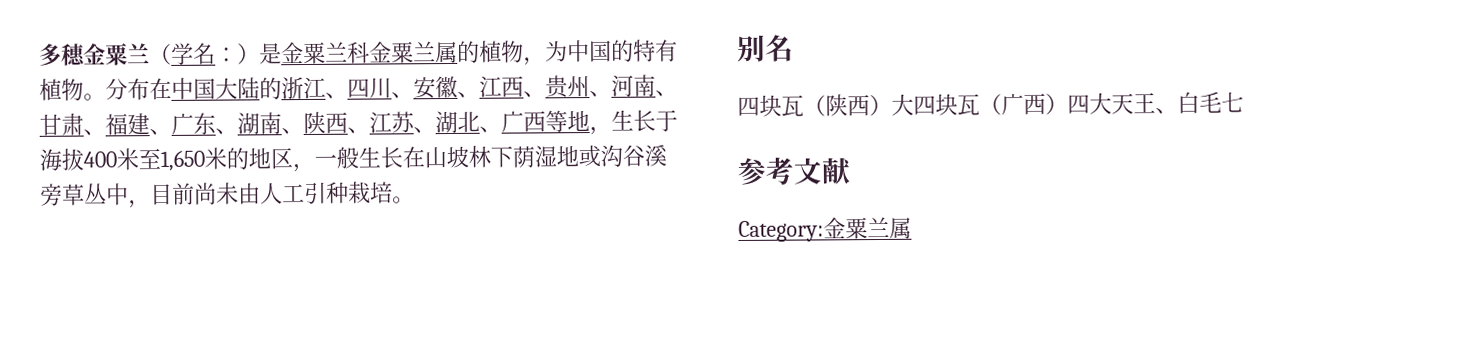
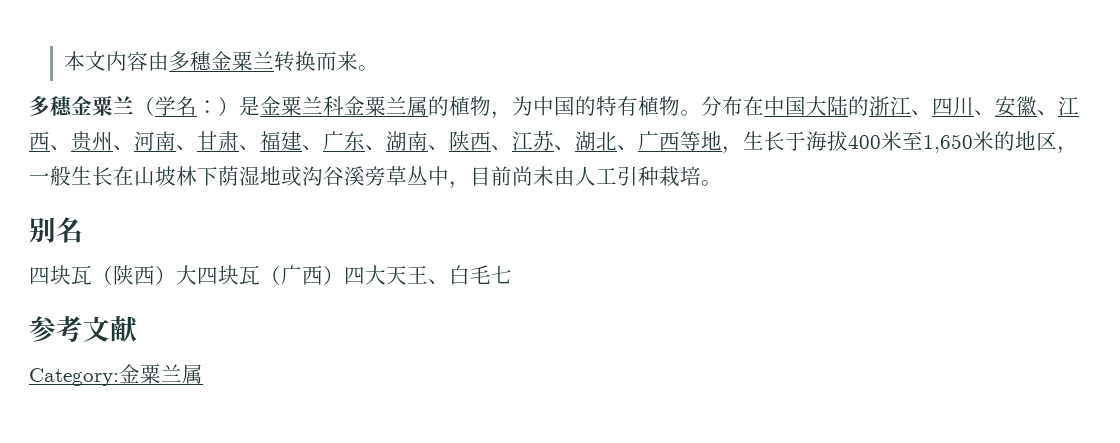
(39, 54) none -> [64,51,380,72] 本文内容由多穗金粟兰转换而来。 //

